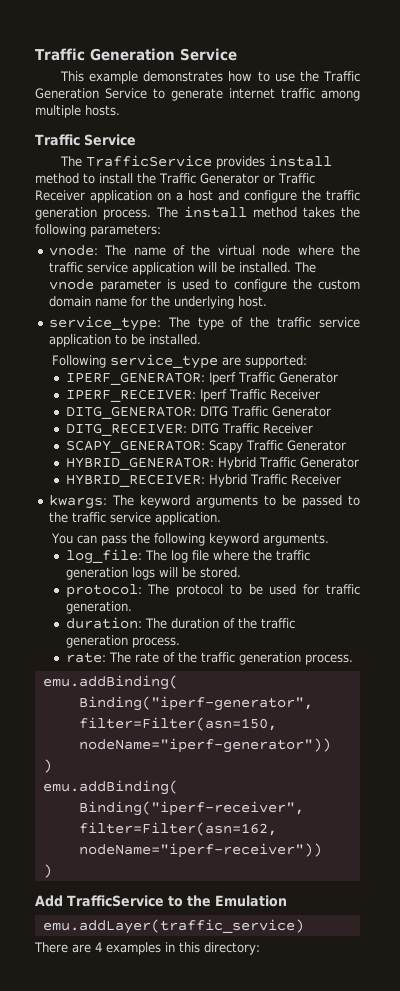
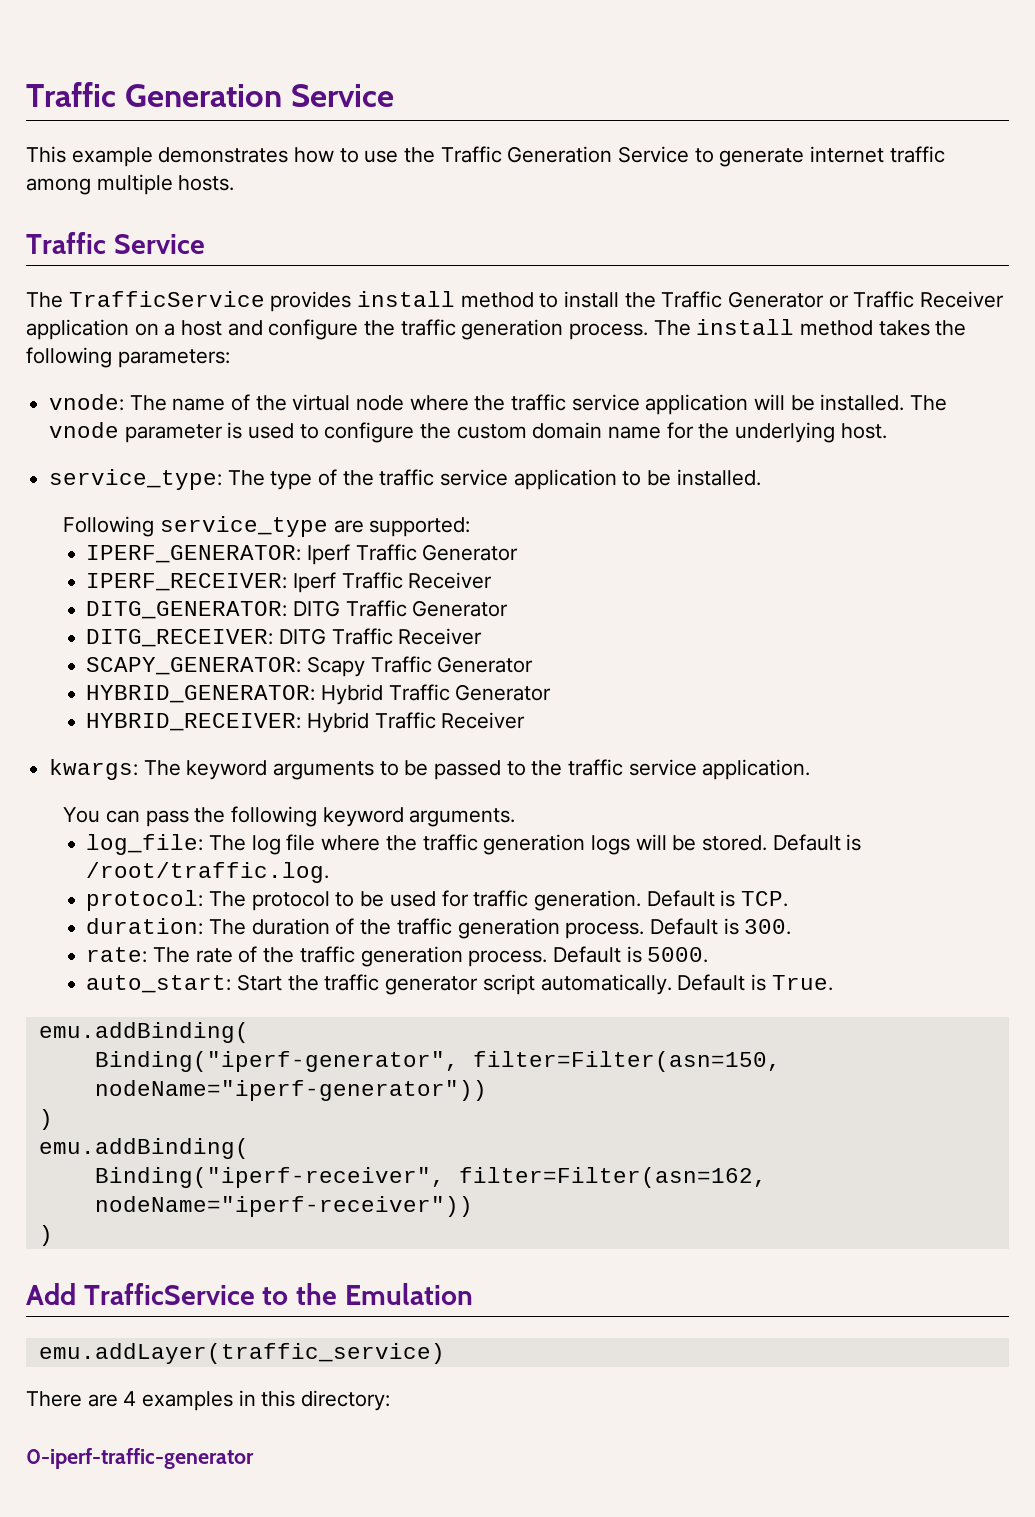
(241, 572) none -> [772,834,862,851] [86,862,330,883] Default is /root/traffic.log.
(132, 607) none -> [646,890,788,907] Default is TCP.
(180, 642) none -> [649,918,792,935] Default is 300.
(353, 659) none -> [552,946,709,963] [86,974,833,995] Default is 5000. // auto_start: Start the traffic generator script automatically. Default is True.
(260, 948) none -> [26,1448,254,1469] // 0-iperf-traffic-generator

